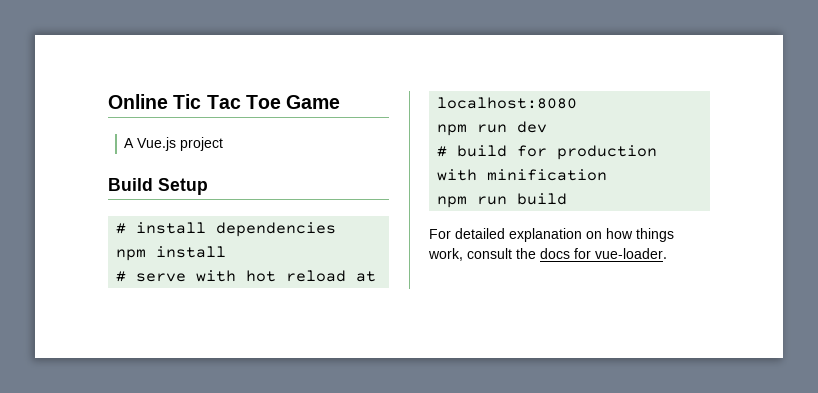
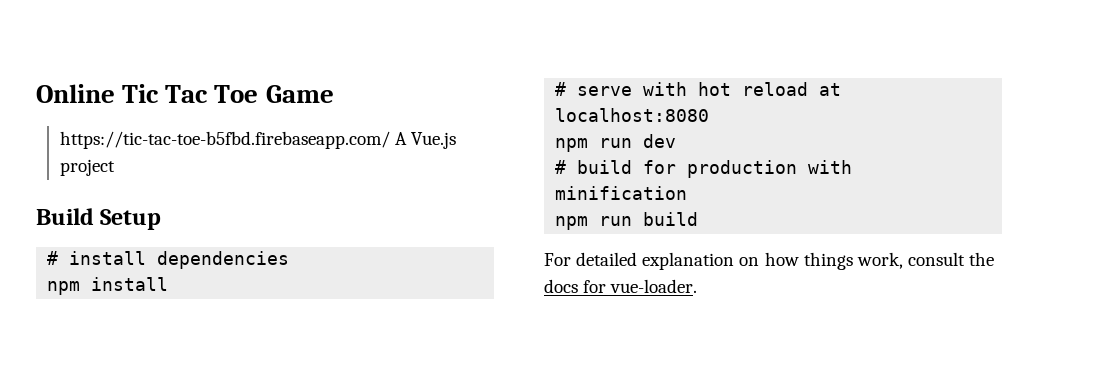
(341, 102) none -> [59,131,390,149] https://tic-tac-toe-b5fbd.firebaseapp.com/

